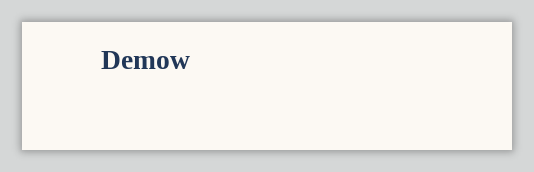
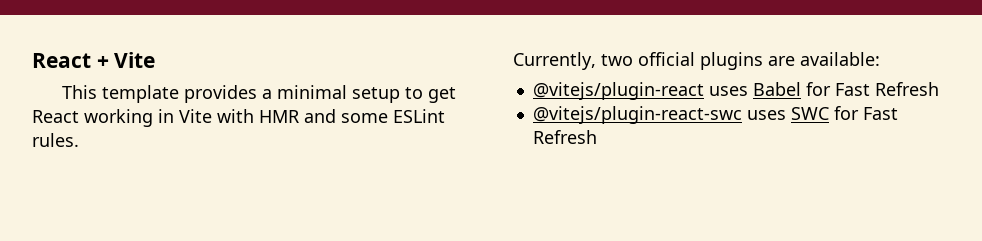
[101,51,190,69] Demow -> [32,52,156,68] [62,85,457,103] [32,109,445,127] [32,133,79,147] [513,52,880,70] [532,82,939,100] [532,106,898,124] [532,130,597,144] React + Vite // This template provides a minimal setup to get React working in Vite with HMR and some ESLint rules. // Currently, two official plugins are available: // @vitejs/plugin-react uses Babel for Fast Refresh // @vitejs/plugin-react-swc uses SWC for Fast Refresh

